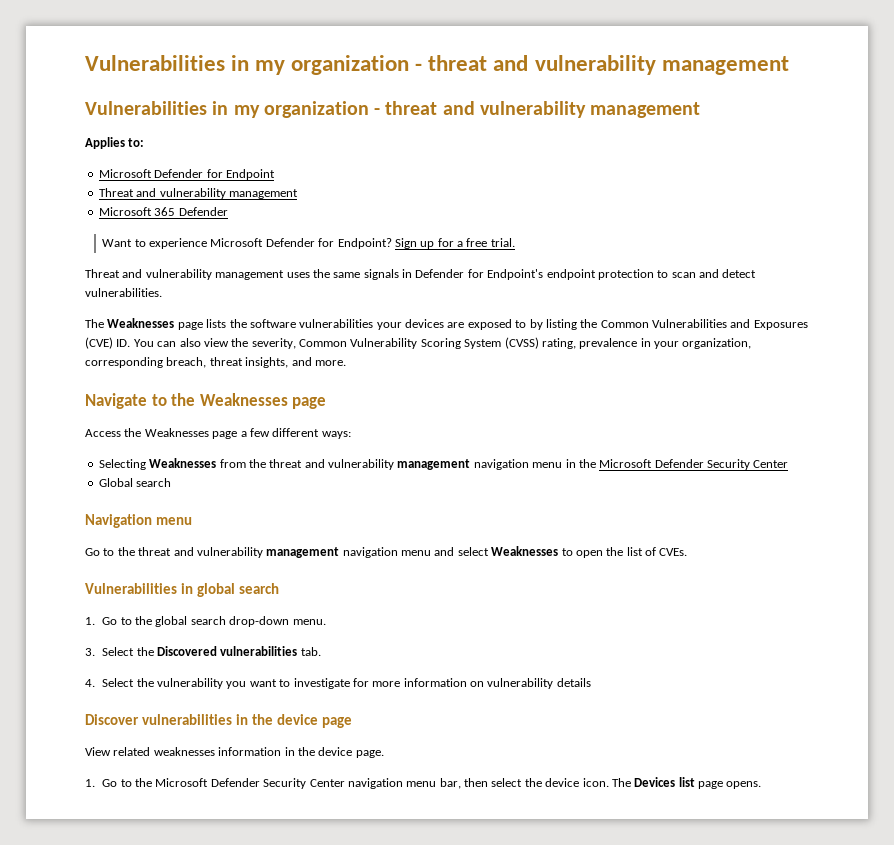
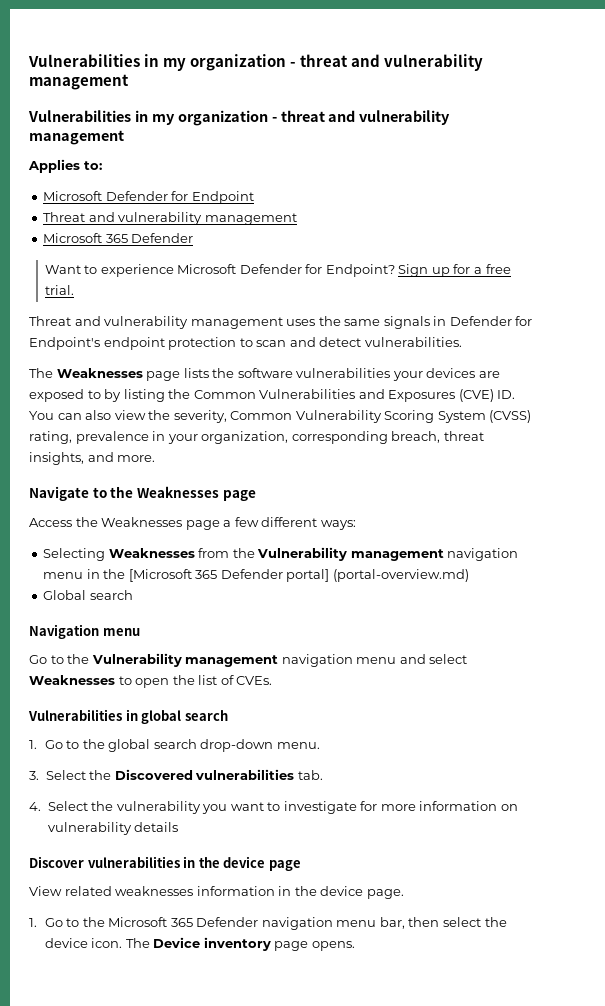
[269,459,394,470] threat and vulnerability -> [257,547,348,561] Vulnerability
[599,459,789,470] Microsoft Defender Security Center -> [128,569,469,582] [Microsoft 365 Defender portal] (portal-overview.md)
[138,547,263,558] threat and vulnerability -> [91,653,182,667] Vulnerability
[210,778,345,789] Defender Security Center -> [170,917,259,927] 365 Defender
[634,777,695,787] Devices list -> [153,937,271,951] Device inventory

